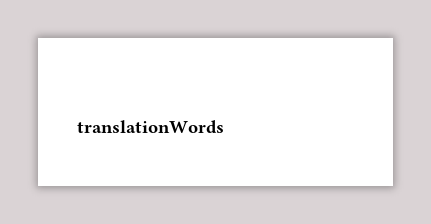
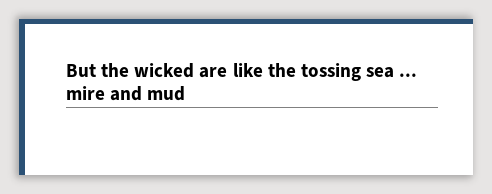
[77,120,224,134] translationWords -> [66,63,418,81] [66,86,186,101] But the wicked are like the tossing sea ... mire and mud

